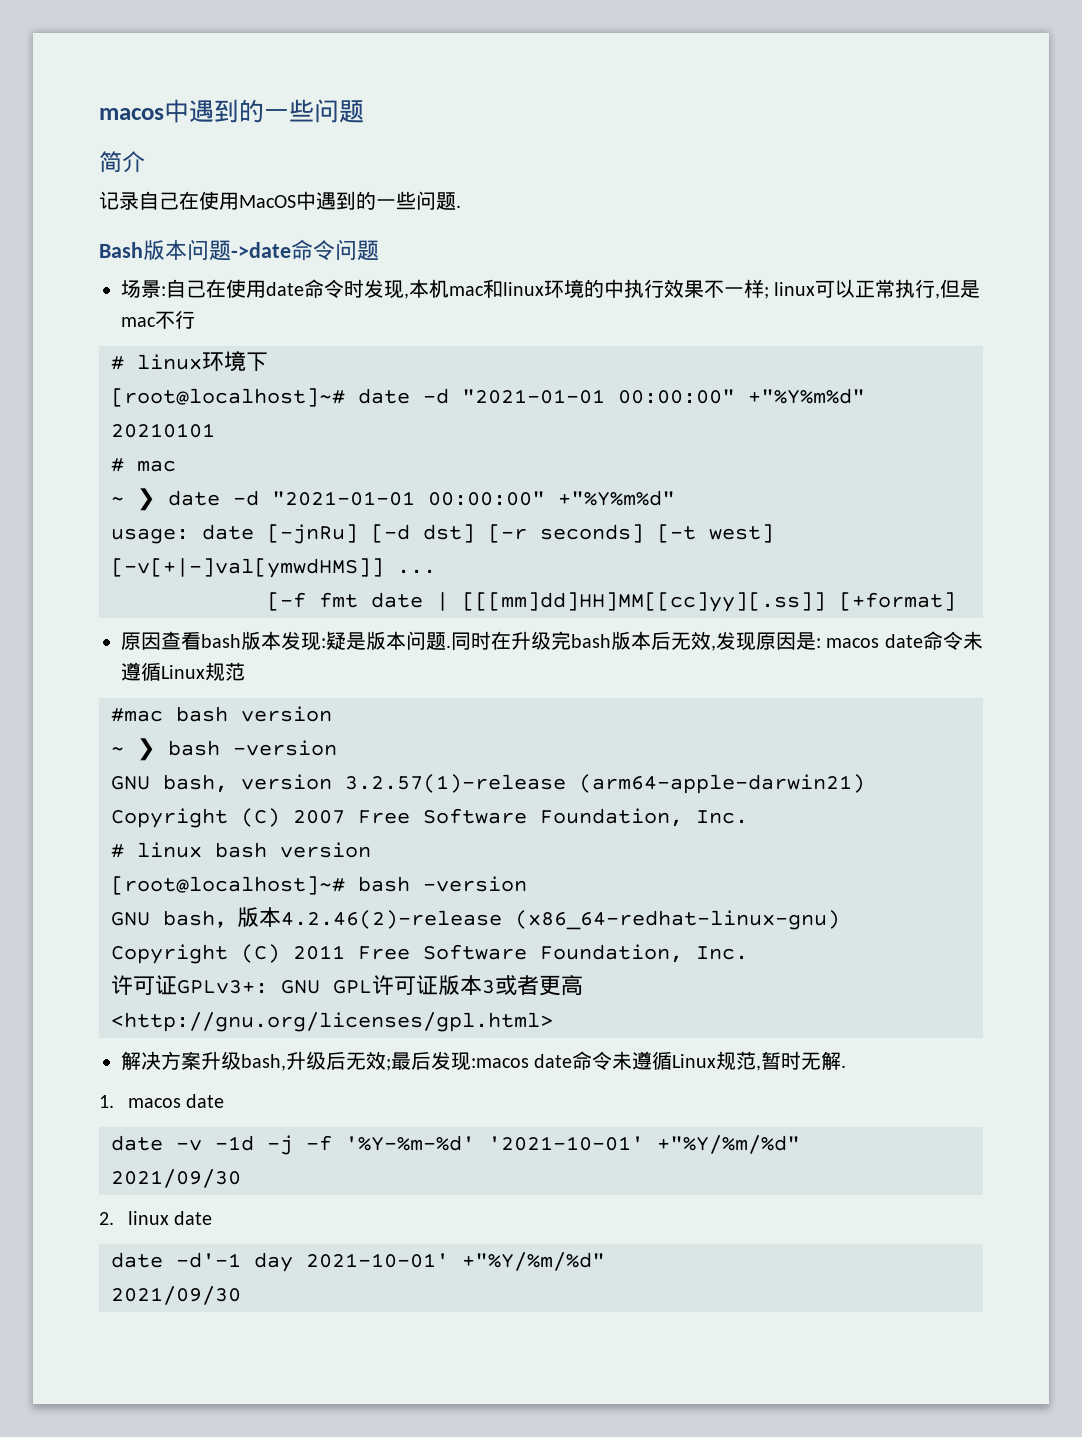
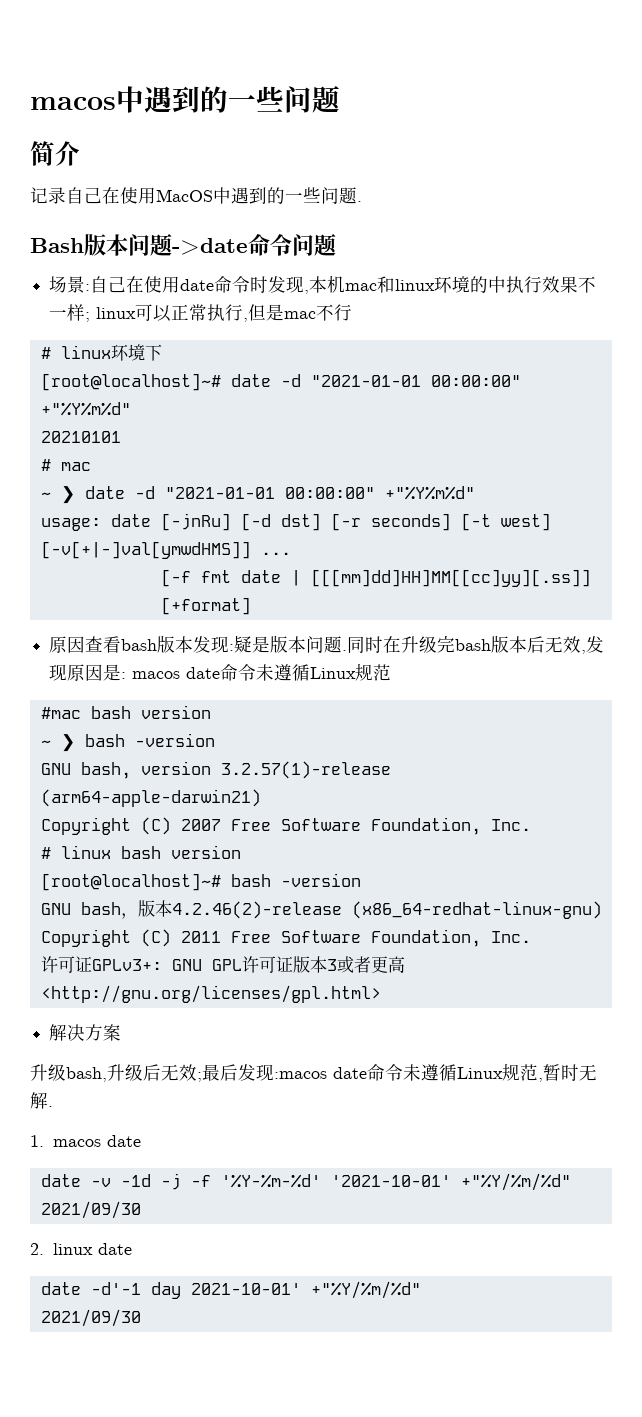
(201, 1060) none -> (122, 1032) //

